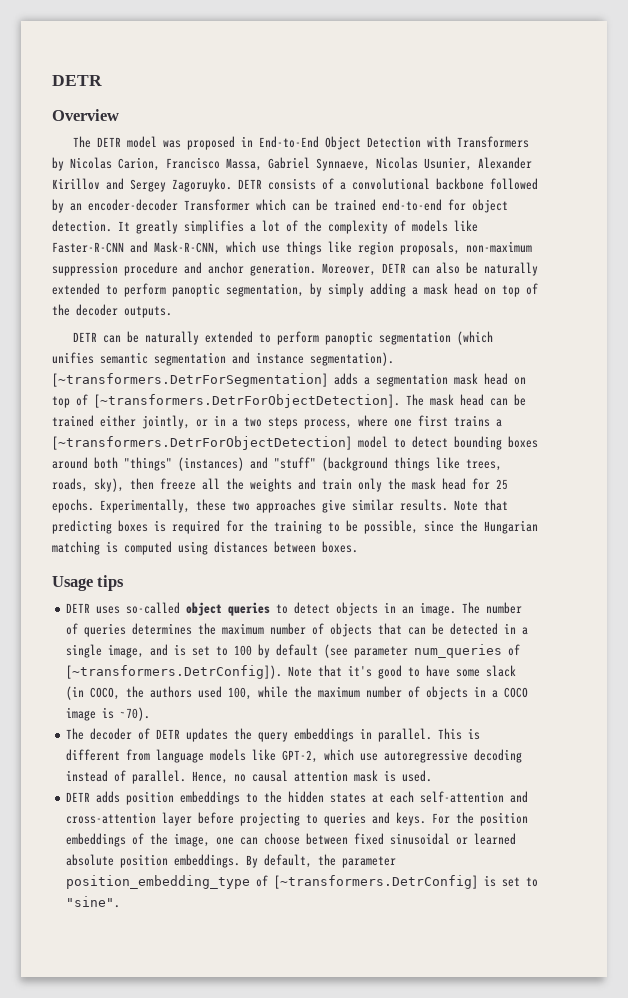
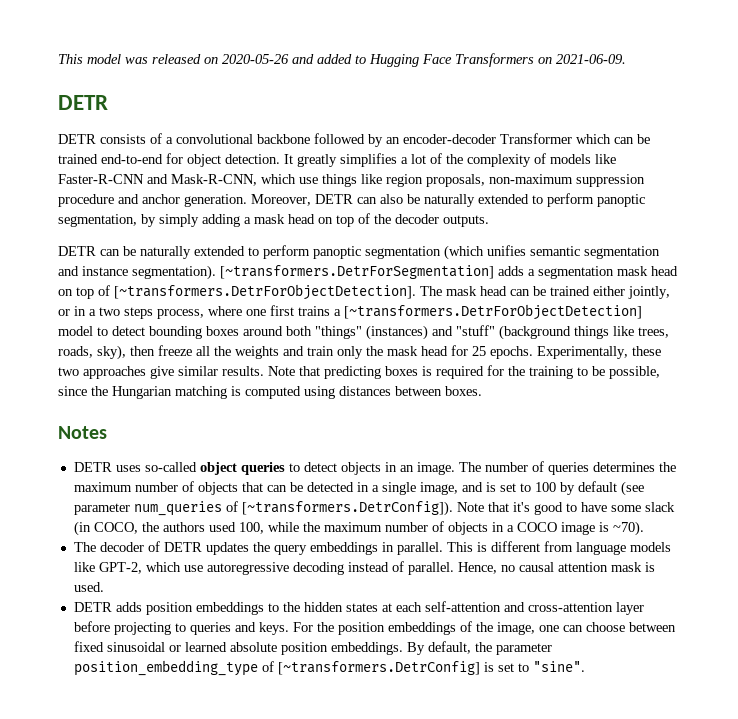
[52,75,102,86] [52,109,119,121] [73,136,530,150] [52,157,532,171] [52,178,232,192] DETR // Overview // The DETR model was proposed in End-to-End Object Detection with Transformers by Nicolas Carion, Francisco Massa, Gabriel Synnaeve, Nicolas Usunier, Alexander Kirillov and Sergey Zagoruyko. -> [58,53,626,67] [58,95,108,110] This model was released on 2020-05-26 and added to Hugging Face Transformers on 2021-06-09. // DETR //
[52,575,125,591] Usage tips -> [58,426,107,439] Notes

